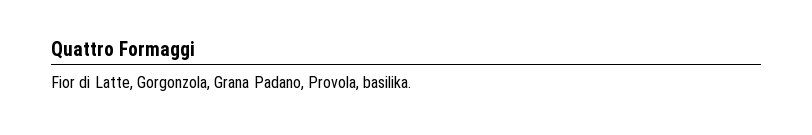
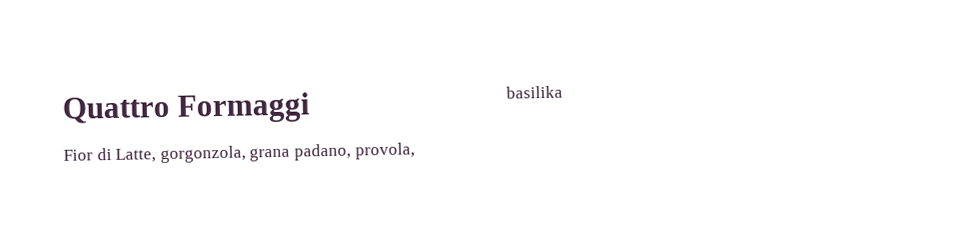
[136,76,412,91] Gorgonzola, Grana Padano, Provola, basilika. -> [159,142,415,164] [506,85,563,99] gorgonzola, grana padano, provola, basilika

